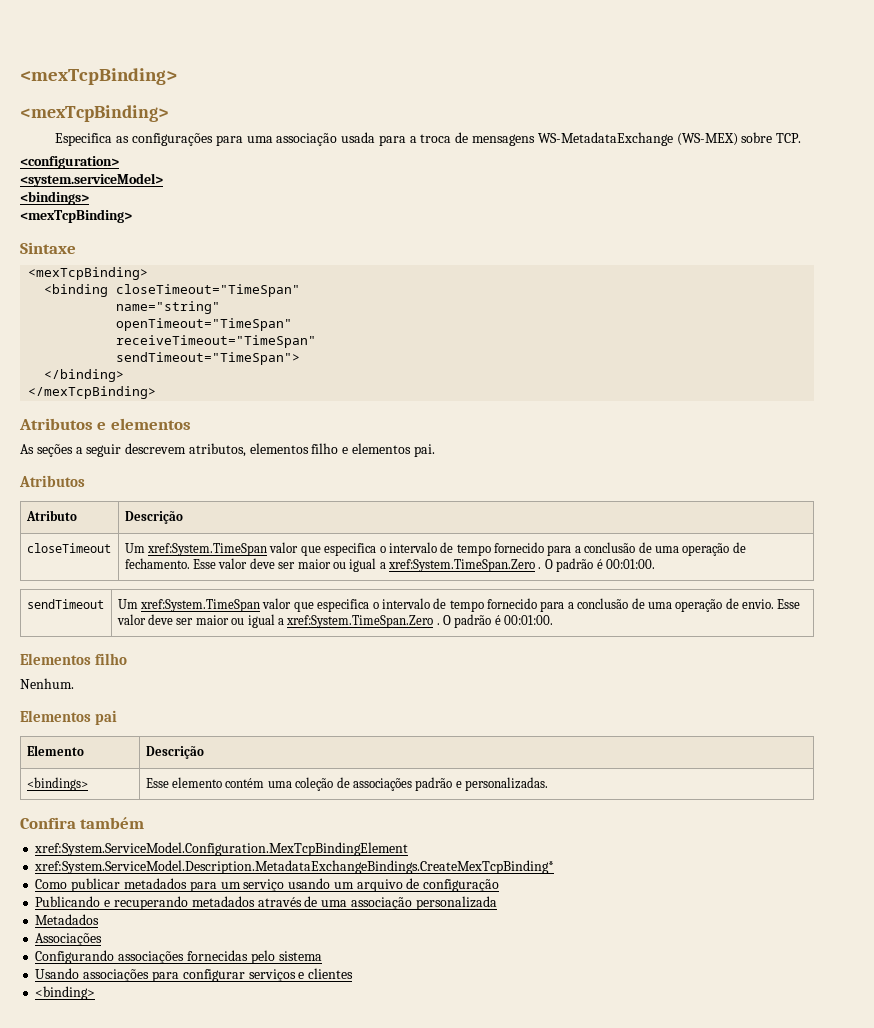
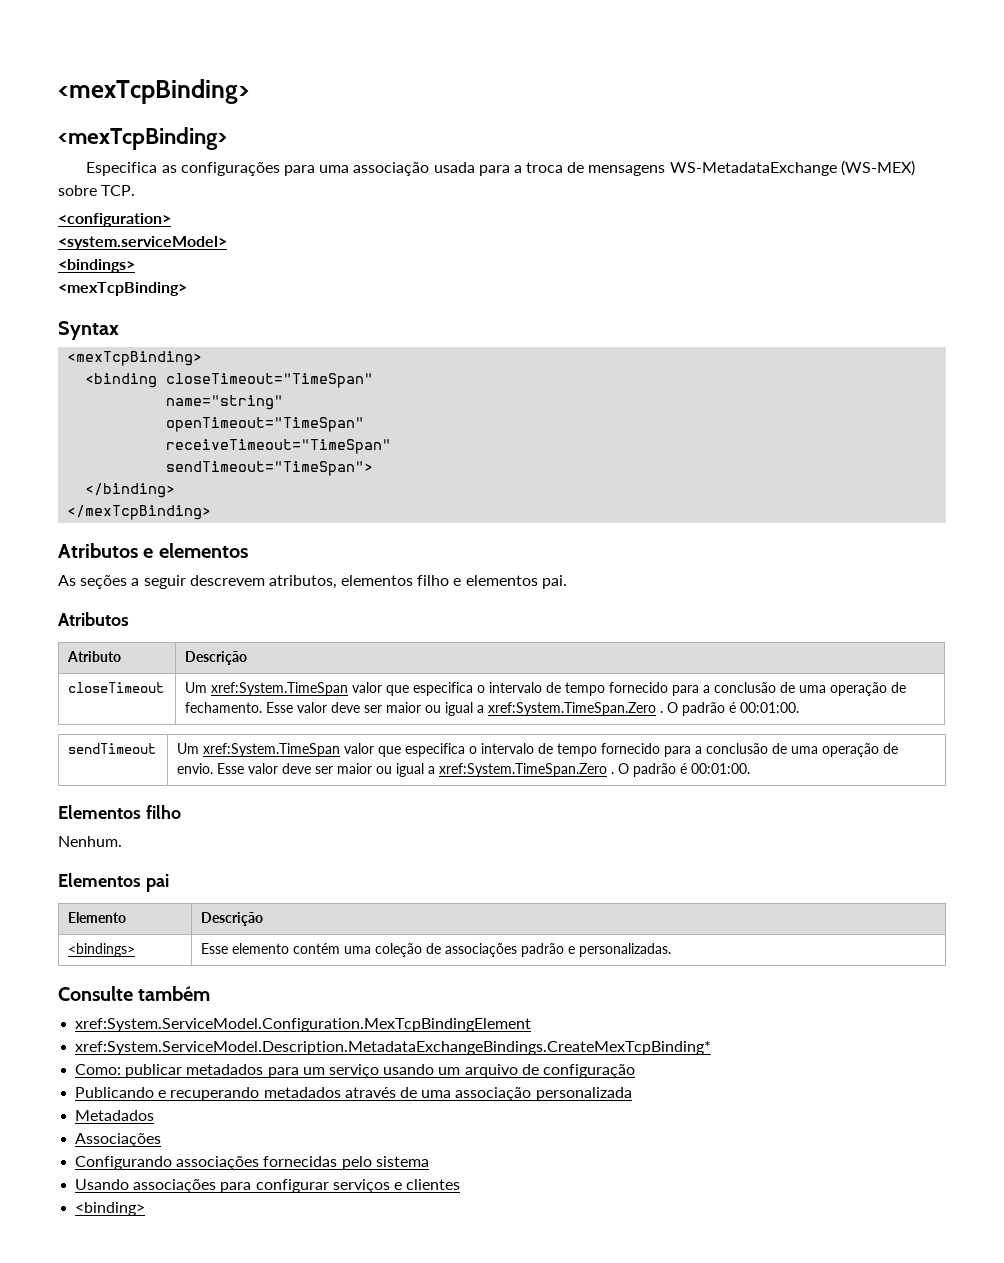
[20,242,76,254] Sintaxe -> [58,321,119,340] Syntax
[20,817,76,829] Confira -> [58,986,133,1001] Consulte
[35,879,68,889] Como -> [75,1064,122,1075] Como:

